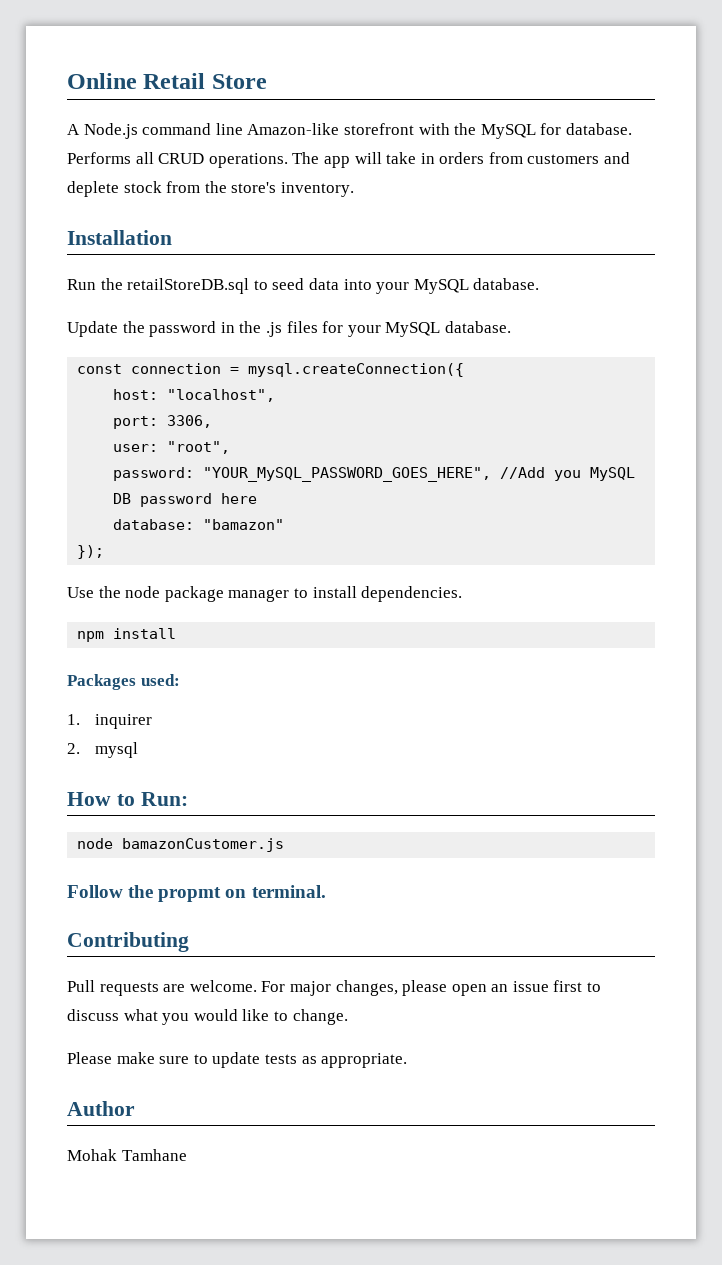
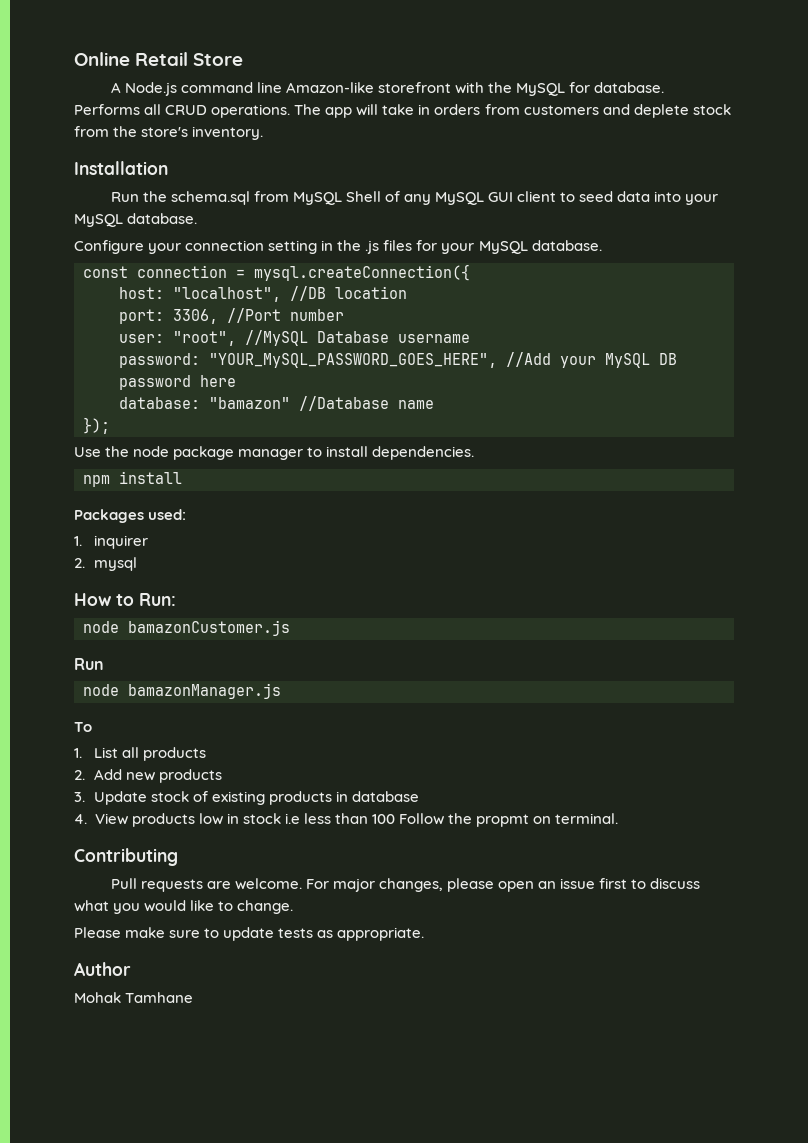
[127,278,250,294] retailStoreDB.sql -> [170,191,557,205] schema.sql from MySQL Shell of any MySQL GUI client
[67,321,217,337] Update the password -> [74,240,318,254] Configure your connection setting
(276, 395) none -> [290,286,407,301] //DB location
(213, 421) none -> [227,308,344,323] //Port number
(231, 447) none -> [245,330,470,346] //MySQL Database username
[554,470,582,481] you -> [560,356,596,368] your
(285, 524) none -> [299,396,434,411] //Database name
(285, 845) none -> [74,658,104,670] [83,683,281,699] [74,722,92,732] [74,747,206,761] [74,769,222,783] [74,791,420,805] [74,813,395,827] Run // node bamazonManager.js // To // 1. List all products // 2. Add new products // 3. Update stock of existing products in database // 4. View products low in stock i.e less than 100

